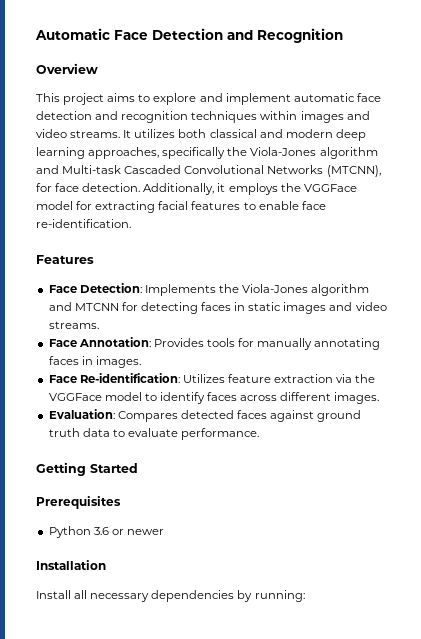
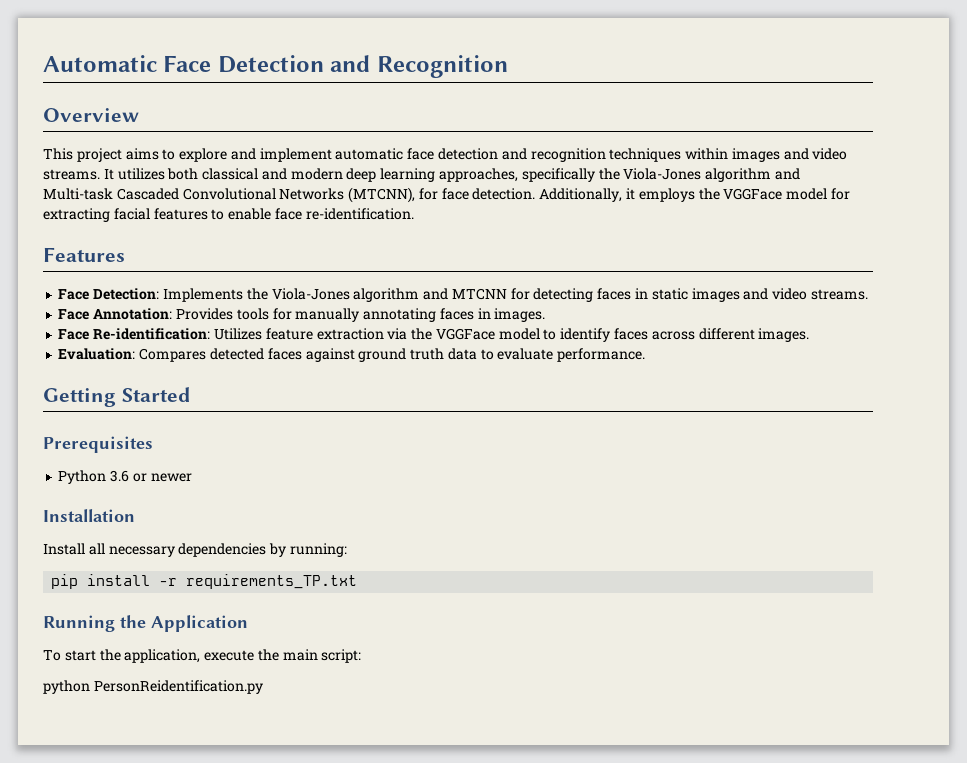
(305, 596) none -> [51,574,358,589] [43,615,248,632] [43,649,362,663] [43,680,263,694] // pip install -r requirements_TP.txt // Running the Application // To start the application, execute the main script: // python PersonReidentification.py

